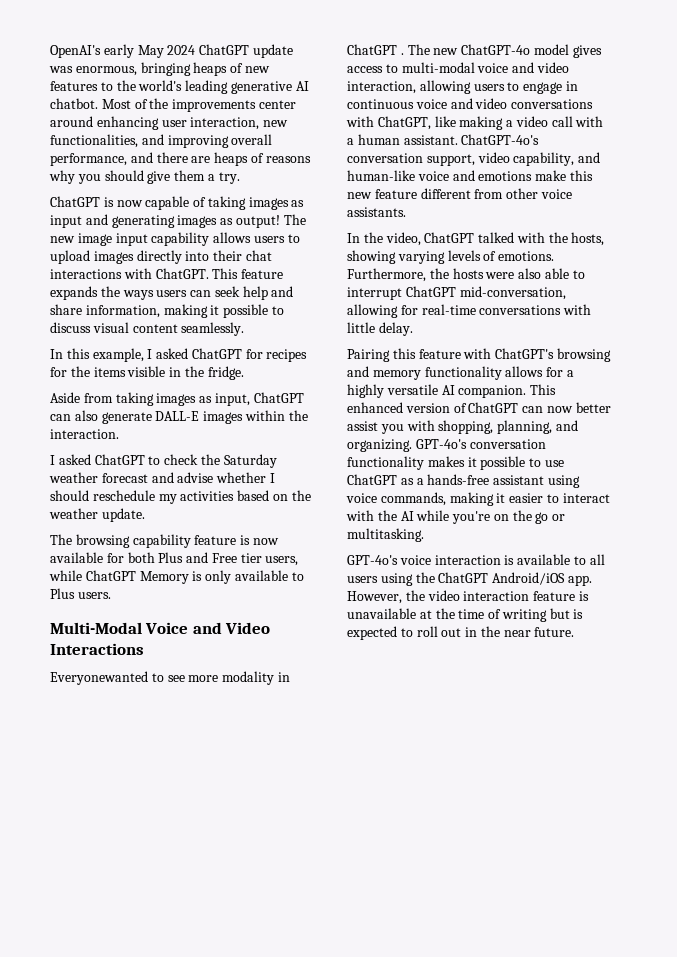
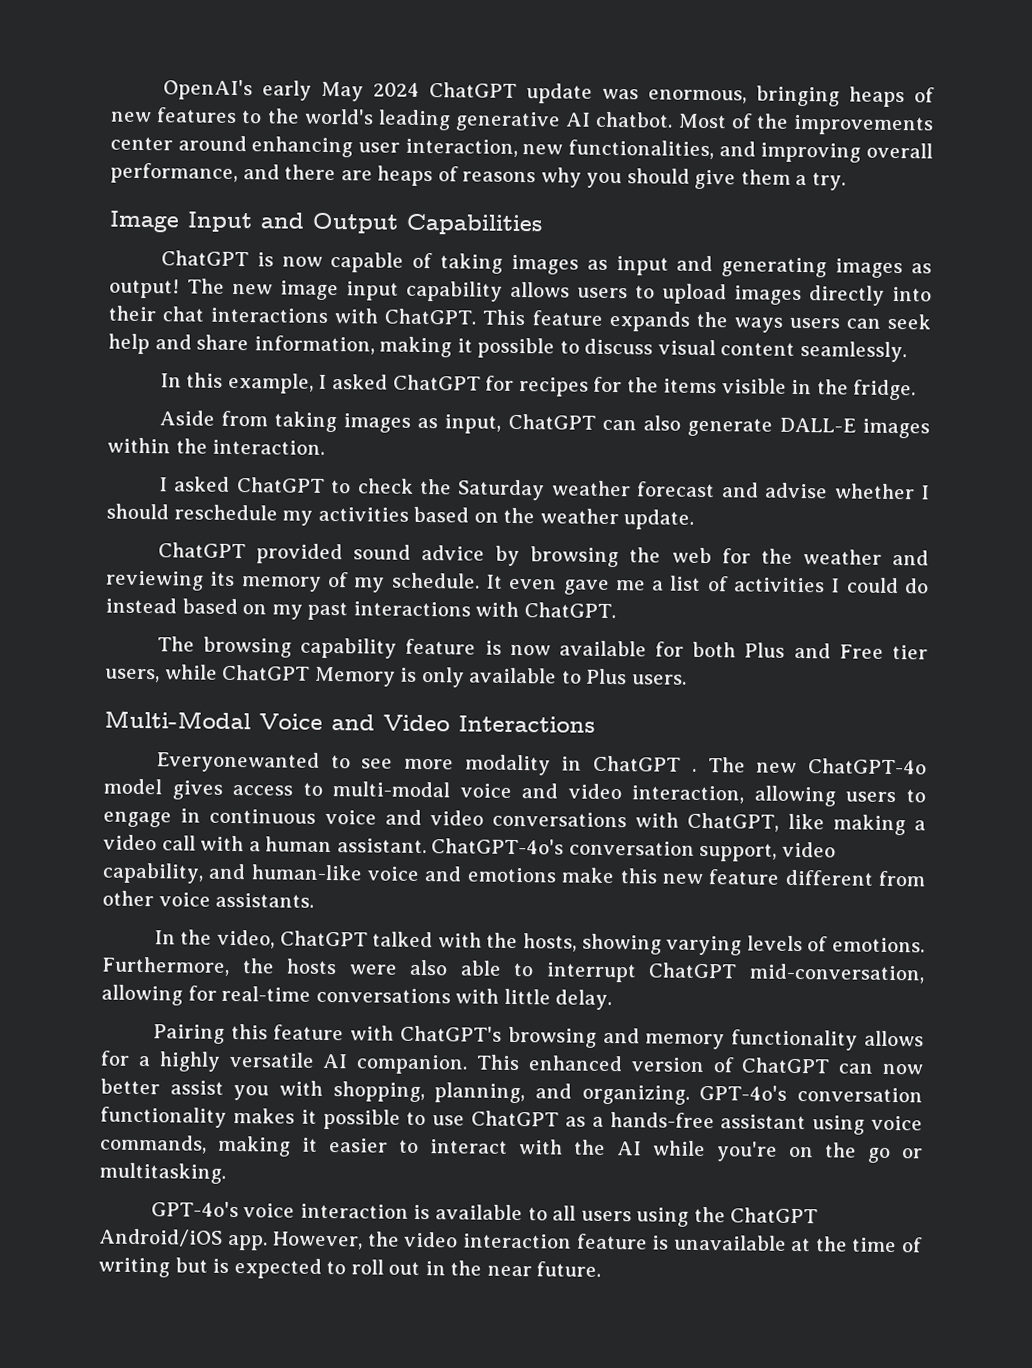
(240, 178) none -> [109,210,542,236] // Image Input and Output Capabilities
(145, 515) none -> [157,542,929,568] [105,570,929,595] [105,597,616,621] // ChatGPT provided sound advice by browsing the web for the weather and reviewing its memory of my schedule. It even gave me a list of activities I could do instead based on my past interactions with ChatGPT.

